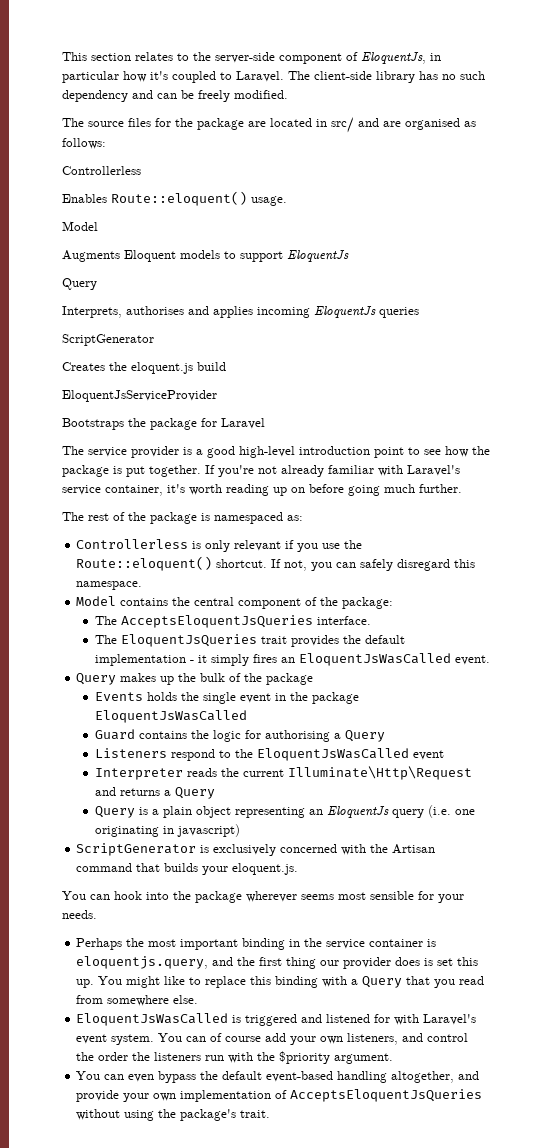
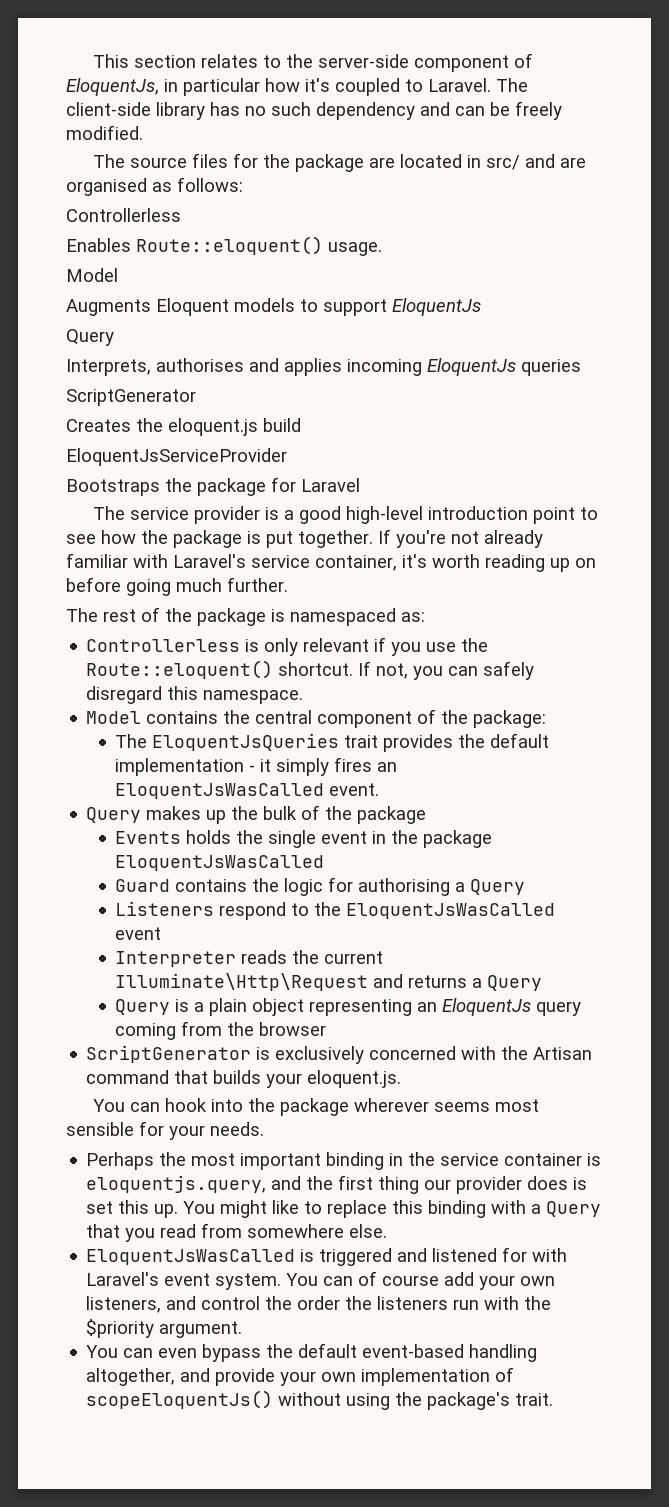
[94,615,371,628] // The AcceptsEloquentJsQueries interface. -> (547, 719) none
[427,805,475,818] [94,824,240,837] (i.e. one originating in javascript) -> [115,1021,327,1040] coming from the browser
[290,1089,483,1102] AcceptsEloquentJsQueries -> [86,1390,274,1409] scopeEloquentJs()

